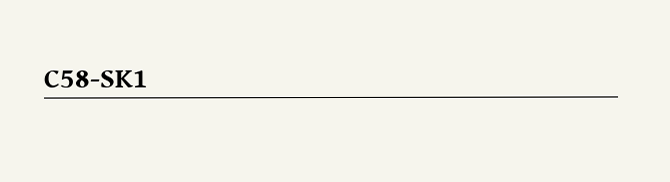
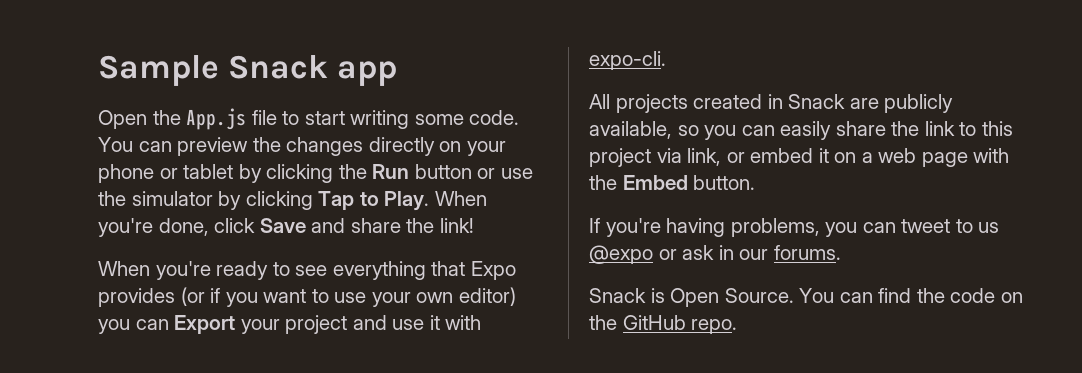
[43,69,148,88] C58-SK1 -> [98,55,398,86] [98,108,520,130] [98,137,506,156] [98,164,533,183] [98,191,487,211] [98,218,474,237] [98,261,516,280] [98,287,516,307] [98,315,482,334] [589,51,666,70] [589,94,954,113] [589,121,1013,140] [589,148,1010,167] [589,175,756,190] [589,218,1000,237] [589,245,841,264] [589,288,1023,307] [589,315,738,334] Sample Snack app // Open the App.js file to start writing some code. You can preview the changes directly on your phone or tablet by clicking the Run button or use the simulator by clicking Tap to Play. When you're done, click Save and share the link! // When you're ready to see everything that Expo provides (or if you want to use your own editor) you can Export your project and use it with expo-cli. // All projects created in Snack are publicly available, so you can easily share the link to this project via link, or embed it on a web page with the Embed button. // If you're having problems, you can tweet to us @expo or ask in our forums. // Snack is Open Source. You can find the code on the GitHub repo.

